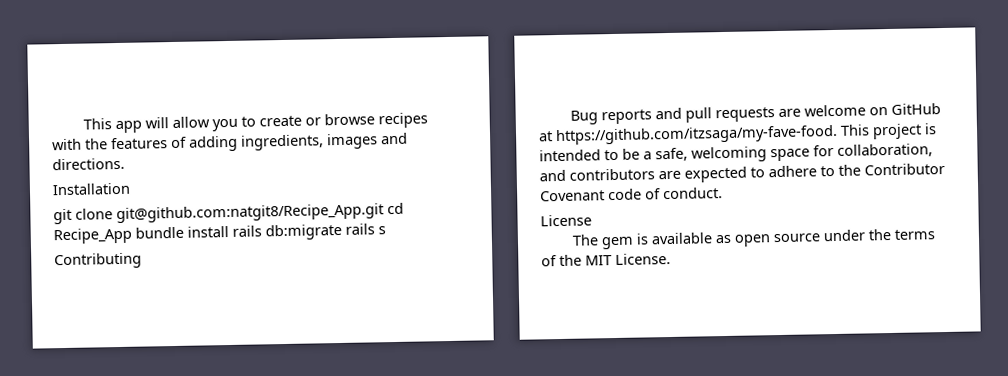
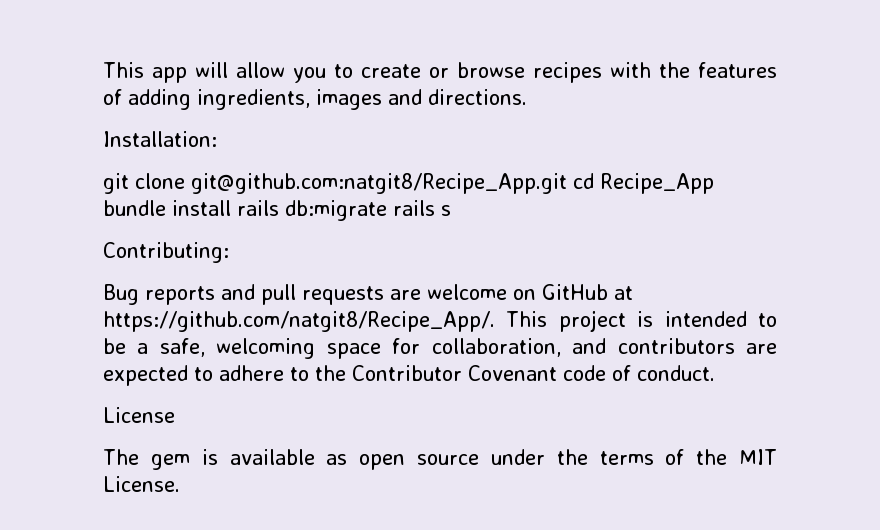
[52,182,131,196] Installation -> [103,131,217,147] Installation:
[54,252,142,270] Contributing -> [103,242,229,263] Contributing:
[555,124,838,146] https://github.com/itzsaga/my-fave-food. -> [103,311,495,332] https://github.com/natgit8/Recipe_App/.

